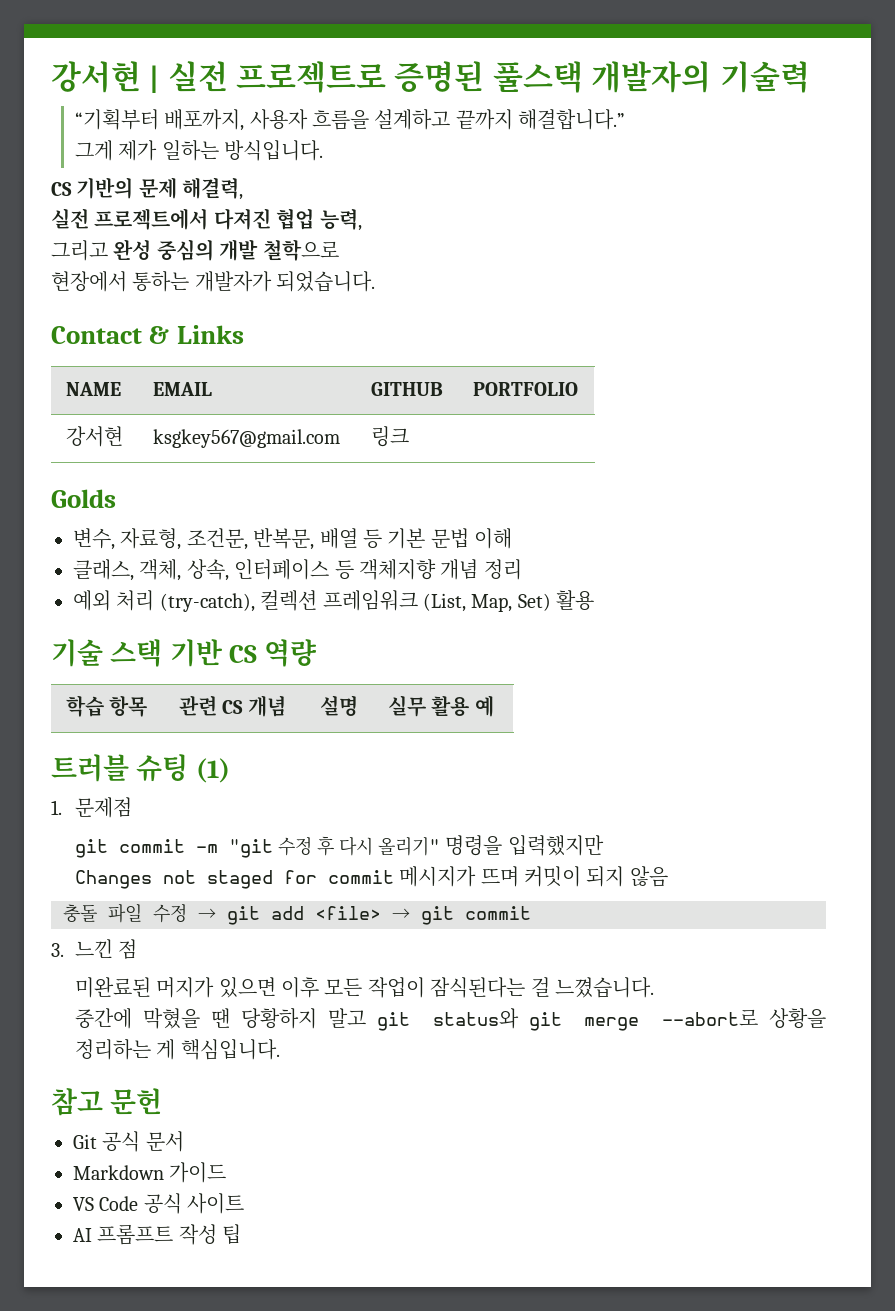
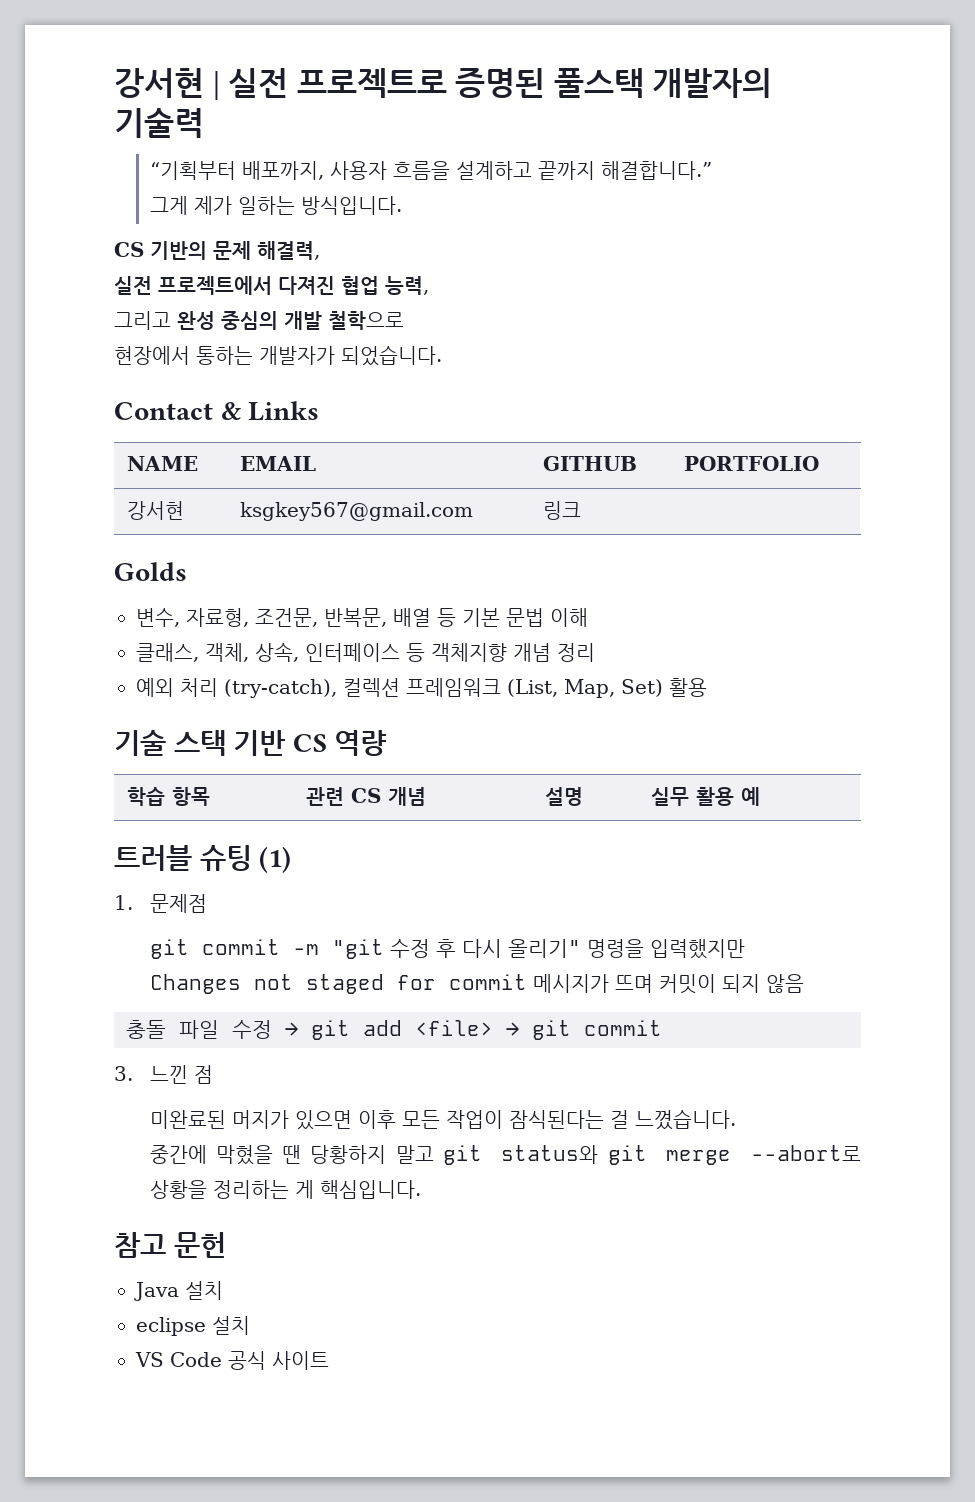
[73,1131,184,1152] [73,1162,227,1183] Git 공식 문서 // Markdown 가이드 -> [134,1281,223,1301] [136,1316,250,1336] Java 설치 // eclipse 설치
[73,1224,242,1245] // AI 프롬프트 작성 팁 -> (329, 1360) none

